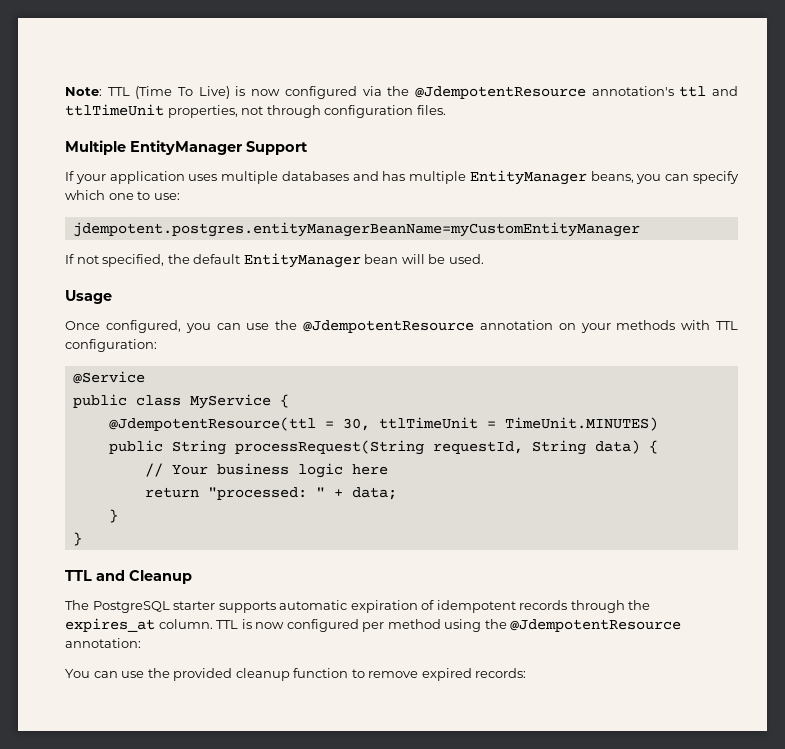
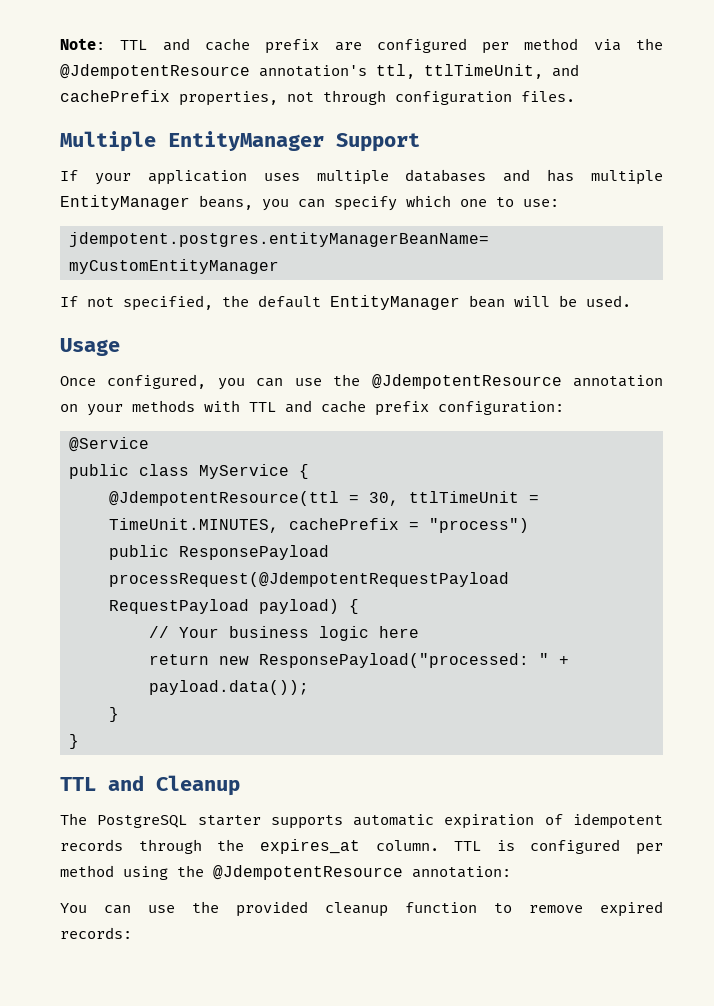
[135,86,739,99] [65,104,164,116] (Time To Live) is now configured via the @JdempotentResource annotation's ttl and ttlTimeUnit -> [162,38,663,54] [60,64,579,79] [60,90,170,102] and cache prefix are configured per method via the @JdempotentResource annotation's ttl, ttlTimeUnit, and cachePrefix
(739, 325) none -> [285,400,429,416] and cache prefix
[504,417,658,431] [108,440,640,455] TimeUnit.MINUTES) // public String processRequest(String requestId, String data) -> [109,518,529,533] [109,545,329,560] [109,572,509,587] [109,599,339,614] TimeUnit.MINUTES, cachePrefix = "process") // public ResponsePayload processRequest(@JdempotentRequestPayload RequestPayload payload)
[207,487,307,500] "processed: -> [219,653,529,668] new ResponsePayload("processed:
[351,487,397,500] data; -> [149,680,309,695] payload.data());
[255,622,285,629] now -> (515, 845) none

